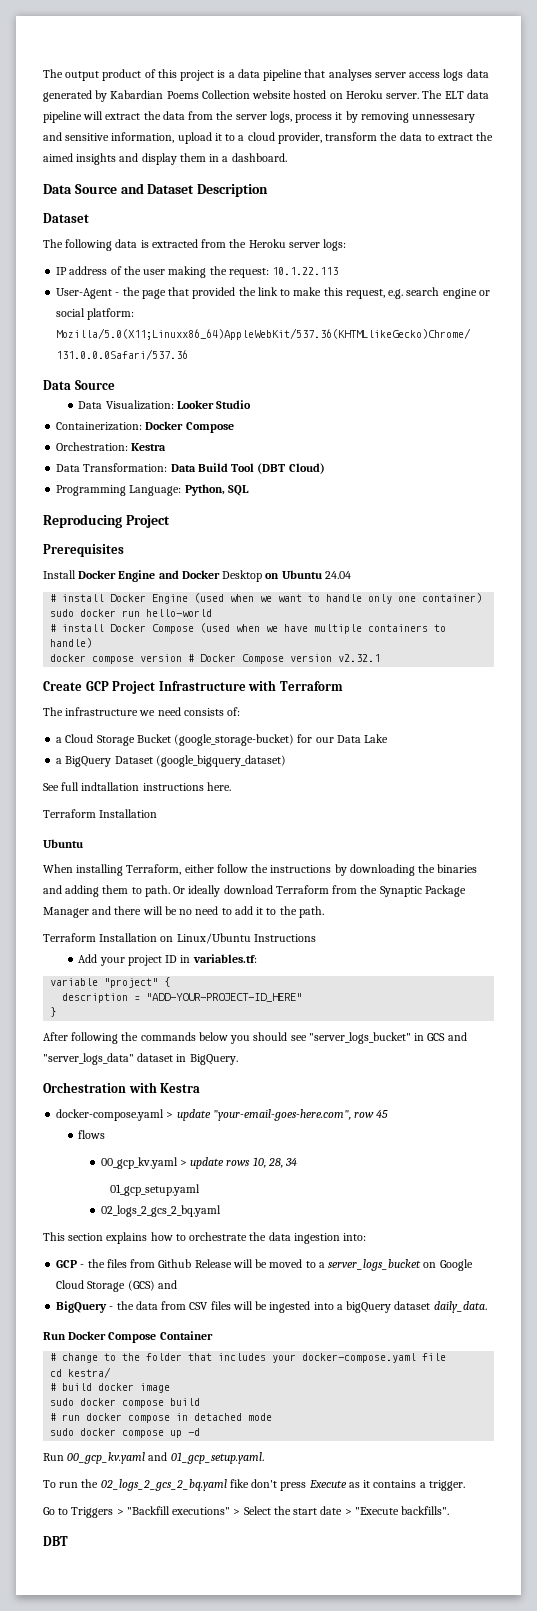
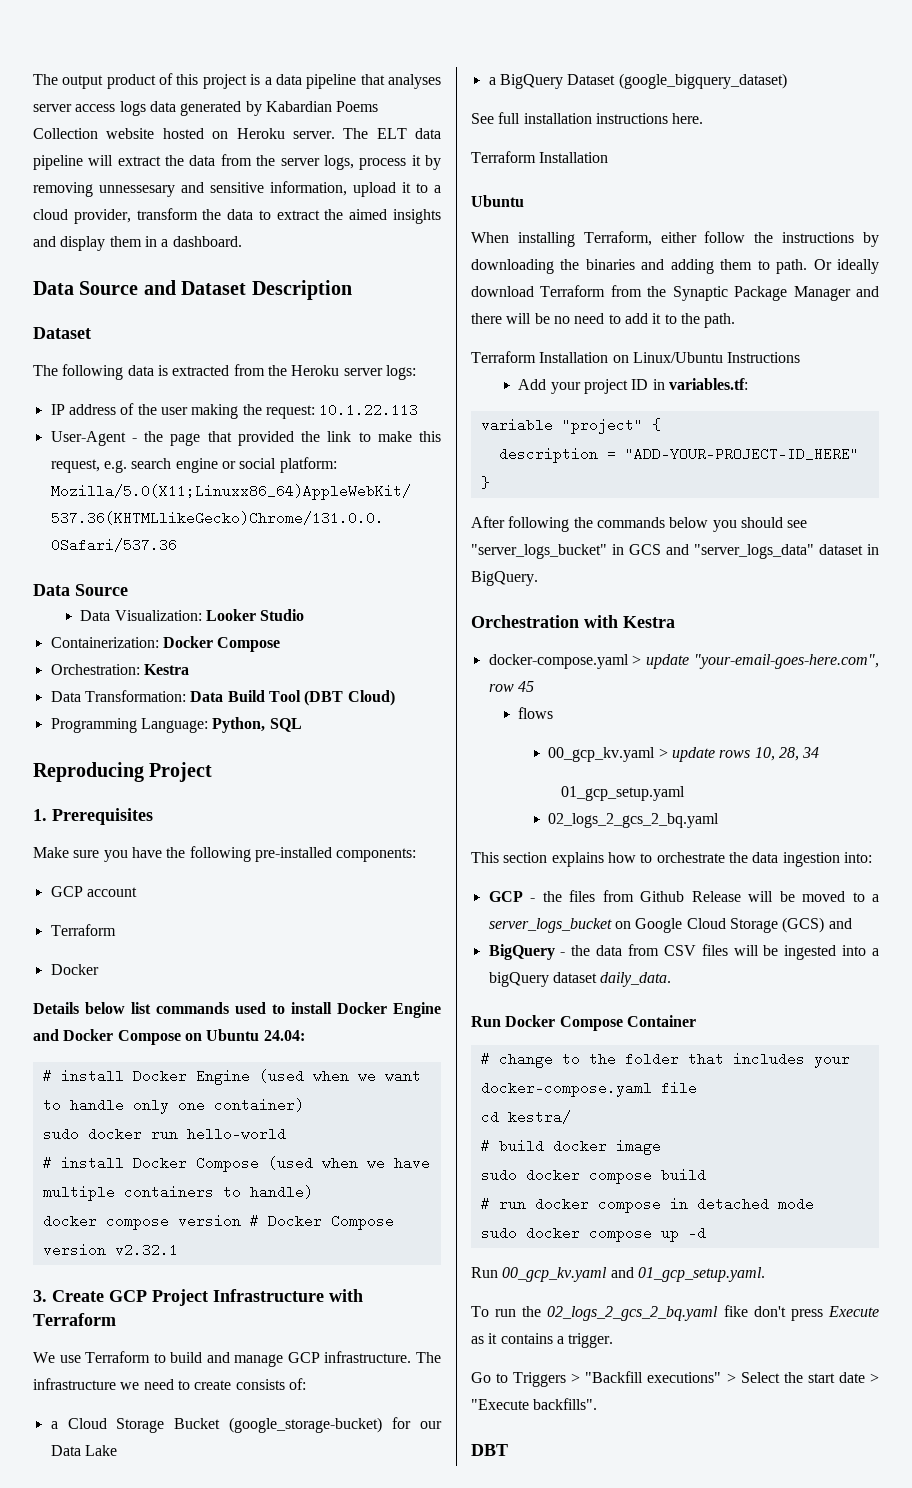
(170, 521) none -> [33,809,47,821] 1.
[43,570,76,579] Install -> [33,846,417,862] [50,886,137,897] [50,924,116,936] [50,964,99,975] [33,1002,332,1014] Make sure you have the following pre-installed components: // GCP account // Terraform // Docker // Details below list commands used to install
[222,570,263,582] Desktop -> [117,1030,181,1045] Compose
[324,571,351,579] 24.04 -> [263,1030,305,1041] 24.04:
(381, 658) none -> [33,1290,47,1302] 3.
(343, 686) none -> [33,1351,412,1367] We use Terraform to build and manage GCP infrastructure.
(181, 711) none -> [177,1380,232,1390] to create
[81,782,140,791] indtallation -> [523,113,592,124] installation

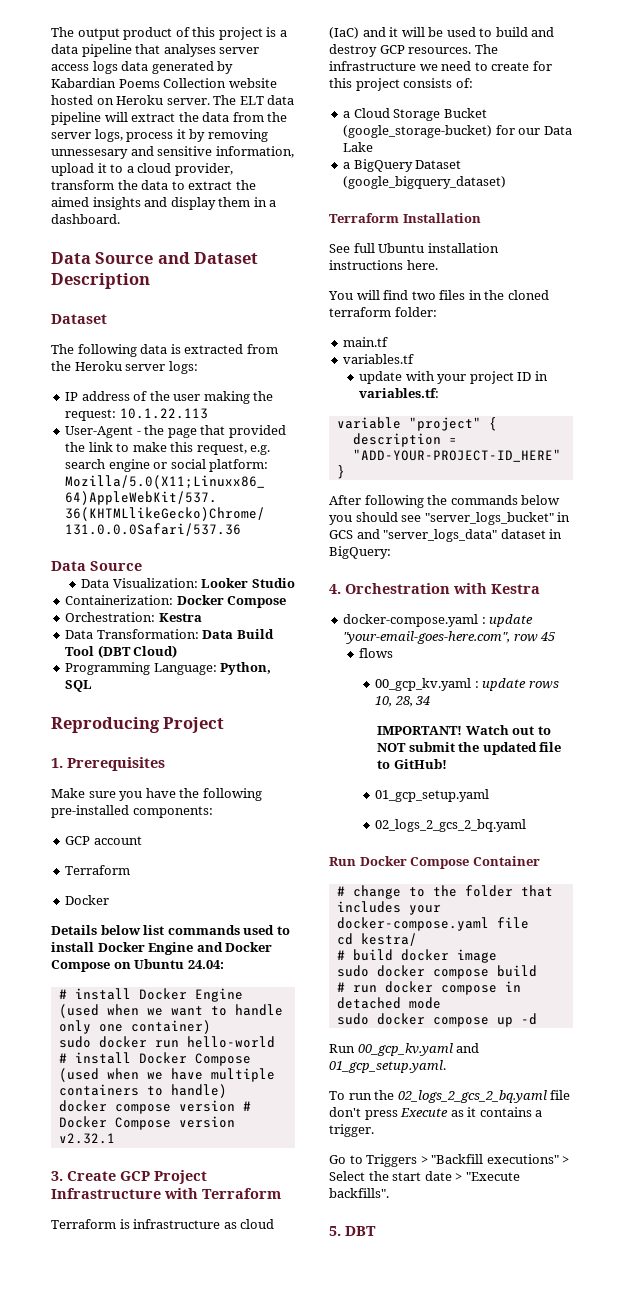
[33,1351,412,1367] We use Terraform to build and manage GCP infrastructure. -> [51,1219,275,1229] [329,27,555,39] [329,44,472,57] Terraform is infrastructure as cloud (IaC) and it will be used to build and destroy GCP resources.
(232, 1385) none -> [532,61,552,71] [329,78,400,91] for this project
(787, 81) none -> [329,213,481,223] // Terraform Installation
(521, 118) none -> [378,243,425,253] Ubuntu
[471,151,609,163] [471,195,524,207] [471,231,879,247] [471,259,880,274] [471,285,879,301] [471,313,736,328] [471,351,801,363] [518,379,547,390] Terraform Installation // Ubuntu // When installing Terraform, either follow the instructions by downloading the binaries and adding them to path. Or ideally download Terraform from the Synaptic Package Manager and there will be no need to add it to the path. // Terraform Installation on Linux/Ubuntu Instructions // Add -> [328,290,549,300] [329,307,437,317] [343,337,389,347] [343,354,415,364] [359,371,434,384] You will find two files in the cloned terraform folder: // main.tf // variables.tf // update with
[471,571,538,586] BigQuery. // -> [329,546,391,559] [329,584,341,594] BigQuery: // 4.
[632,655,642,665] > -> [481,617,486,624] :
[658,748,668,758] > -> [474,681,479,688] :
[560,786,685,801] [548,813,720,828] [471,852,872,867] [488,890,879,902] [488,917,852,933] [488,944,880,960] [488,972,672,987] 01_gcp_setup.yaml // 02_logs_2_gcs_2_bq.yaml // This section explains how to orchestrate the data ingestion into: // GCP - the files from Github Release will be moved to a server_logs_bucket on Google Cloud Storage (GCS) and // BigQuery - the data from CSV files will be ingested into a bigQuery dataset daily_data. -> [377,725,551,735] [377,742,562,755] [377,759,447,769] [375,789,490,802] [375,819,527,832] IMPORTANT! Watch out to NOT submit the updated file to GitHub! // 01_gcp_setup.yaml // 02_logs_2_gcs_2_bq.yaml
[723,1305,748,1317] fike -> [550,1090,571,1100] file
(598, 1404) none -> [329,1226,341,1236] 5.

